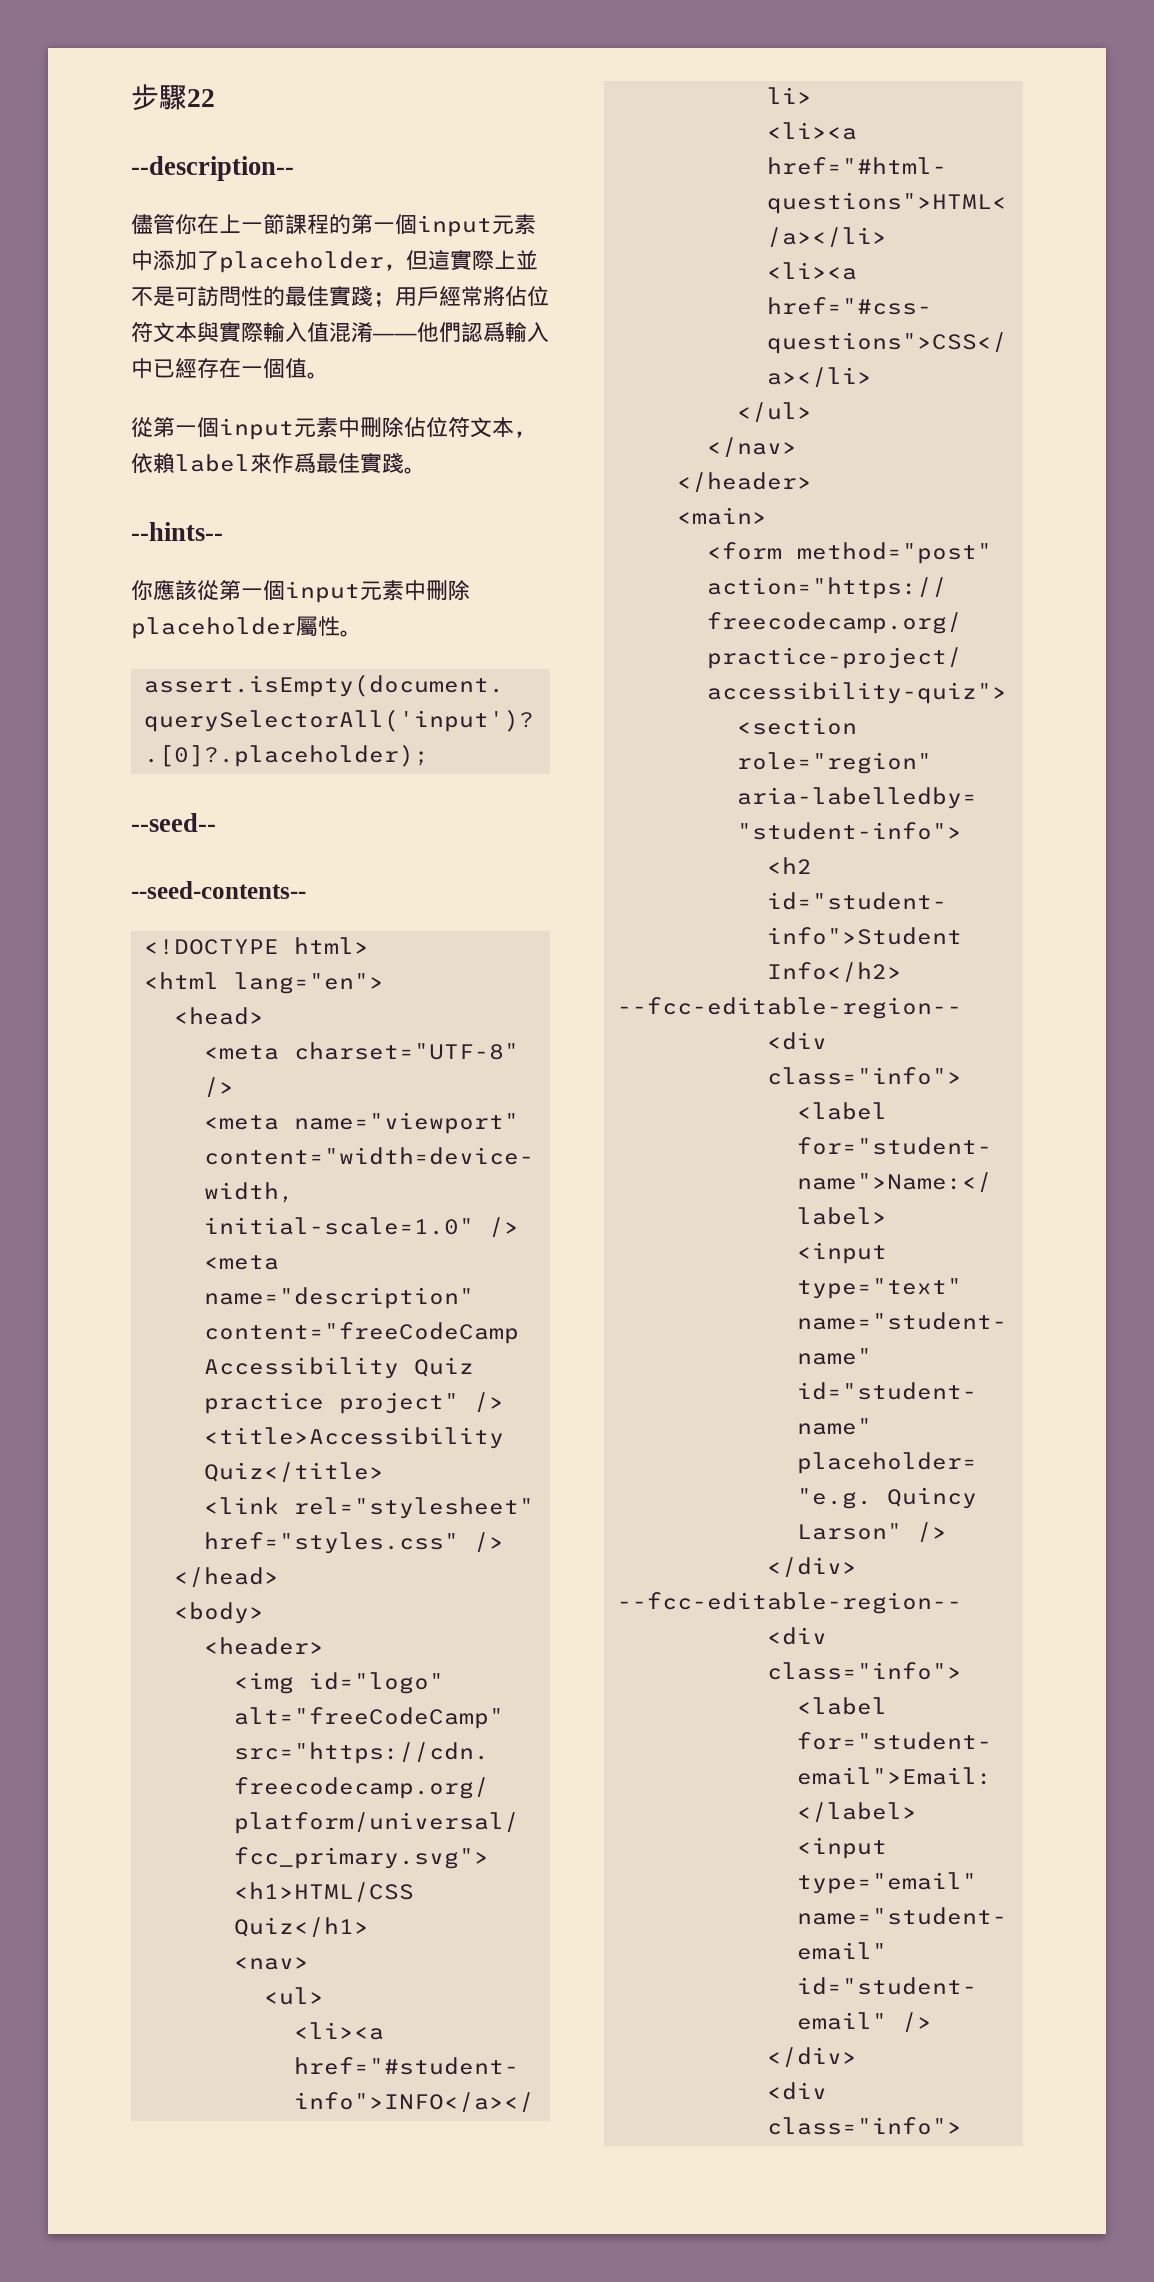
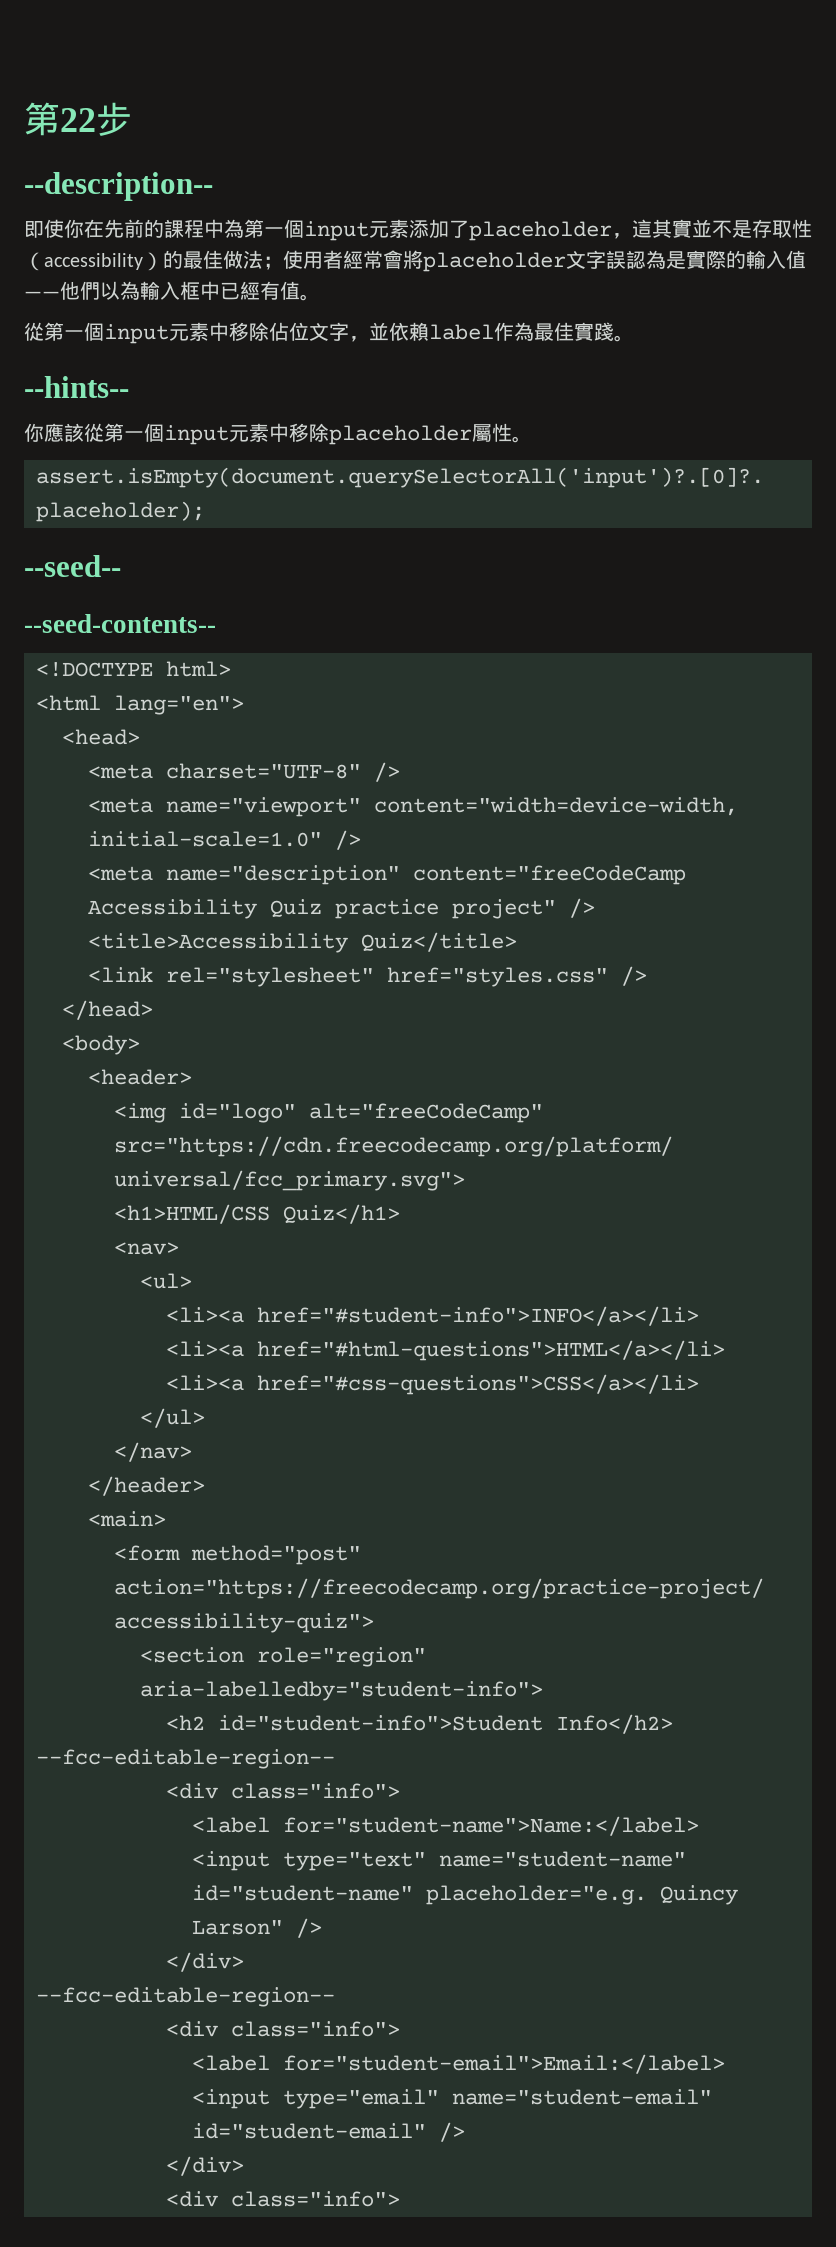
(131, 97) none -> [24,102,96,136] 第22
[159,85,215,110] 驟22 -> (132, 119) none
[131,214,536,237] [131,250,153,271] 儘管你在上一節課程的第一個input元素中 -> [24,219,409,241] 即使你在先前的課程中為第一個input元素
[406,249,538,270] [131,285,549,307] [131,322,549,343] [131,358,285,379] 但這實際上並不是可訪問性的最佳實踐；用戶經常將佔位符文本與實際輸入值混淆——他們認爲輸入中已經存在一個 -> [632,219,812,238] [24,250,806,272] [24,281,280,300] 這其實並不是存取性（accessibility）的最佳做法；使用者經常會將placeholder文字誤認為是實際的輸入值——他們以為輸入框中已經有
[360,417,536,438] 刪除佔位符文本， -> [229,322,389,342] 移除佔位文字，並
[250,453,316,473] 來作爲 -> [494,322,534,341] 作為
[426,580,448,600] 刪 -> [289,423,309,442] 移

